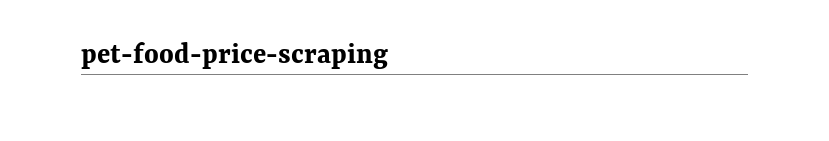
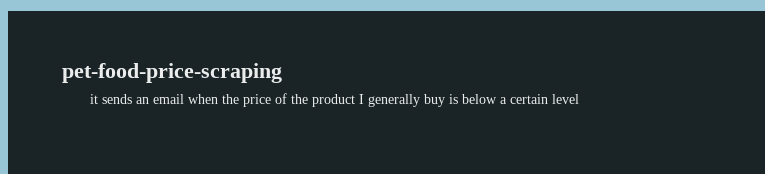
(388, 55) none -> [90,93,580,107] // it sends an email when the price of the product I generally buy is below a certain level

